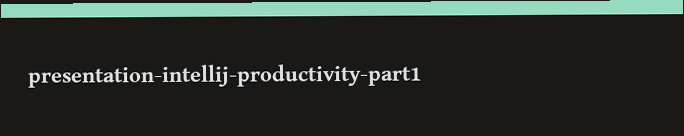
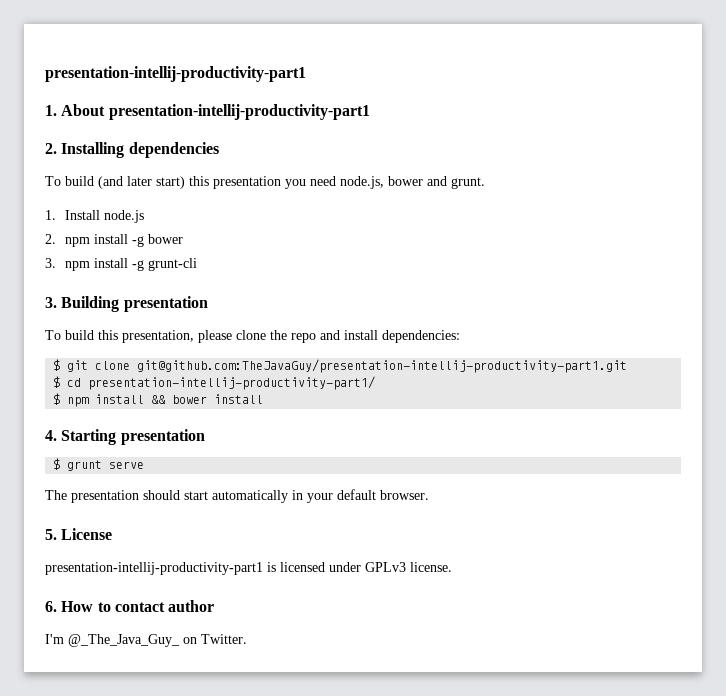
[27,63,422,88] presentation-intellij-productivity-part1 -> [45,66,306,82] [45,104,370,120] [45,142,219,158] [45,176,485,189] [45,210,145,223] [45,234,184,247] [45,258,198,271] [45,296,208,312] [45,330,460,343] [53,359,628,373] [53,376,376,390] [53,393,264,407] [45,429,205,445] [53,458,145,471] [45,489,429,503] [45,528,113,540] [45,562,452,575] [45,600,215,612] [45,634,247,647] presentation-intellij-productivity-part1 // 1. About presentation-intellij-productivity-part1 // 2. Installing dependencies // To build (and later start) this presentation you need node.js, bower and grunt. // 1. Install node.js // 2. npm install -g bower // 3. npm install -g grunt-cli // 3. Building presentation // To build this presentation, please clone the repo and install dependencies: // $ git clone git@github.com:TheJavaGuy/presentation-intellij-productivity-part1.git // $ cd presentation-intellij-productivity-part1/ // $ npm install && bower install // 4. Starting presentation // $ grunt serve // The presentation should start automatically in your default browser. // 5. License // presentation-intellij-productivity-part1 is licensed under GPLv3 license. // 6. How to contact author // I'm @_The_Java_Guy_ on Twitter.

